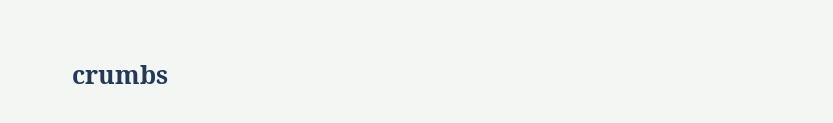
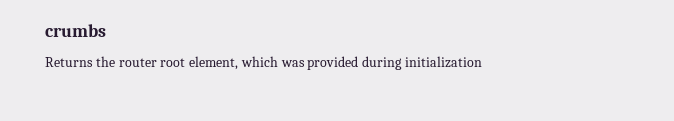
(168, 74) none -> [45,56,483,70] // Returns the router root element, which was provided during initialization

